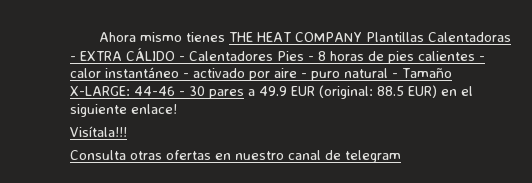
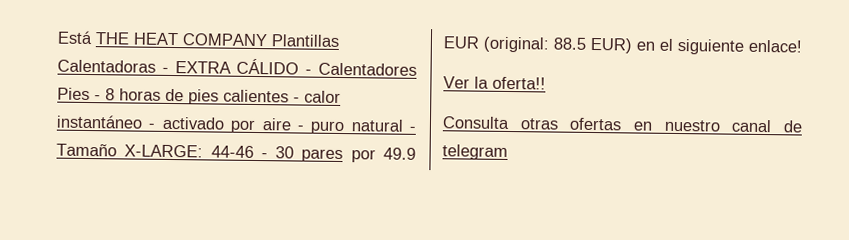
[99,32,226,42] Ahora mismo tienes -> [57,30,93,45] Está
[248,89,255,96] a -> [350,149,376,163] por
[70,126,127,137] Visítala!!! -> [443,76,546,90] Ver la oferta!!

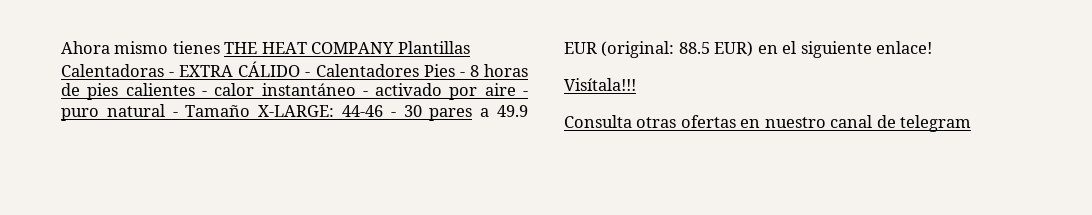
[57,30,93,45] Está -> [61,41,220,54] Ahora mismo tienes
[350,149,376,163] por -> [480,108,490,117] a
[443,76,546,90] Ver la oferta!! -> [564,78,636,91] Visítala!!!

